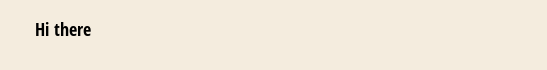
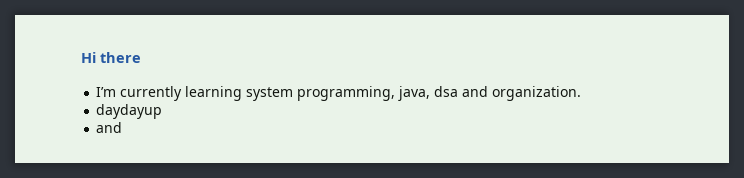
(91, 29) none -> [96,86,582,101] [96,104,163,119] [96,122,123,133] // I’m currently learning system programming, java, dsa and organization. // daydayup // and

